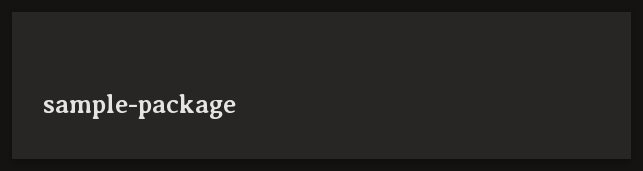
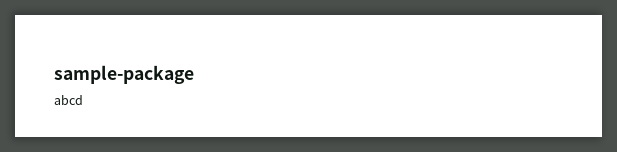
(236, 106) none -> [54,95,83,105] // abcd

